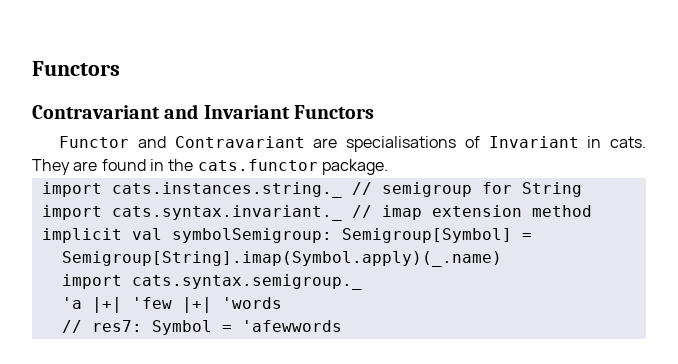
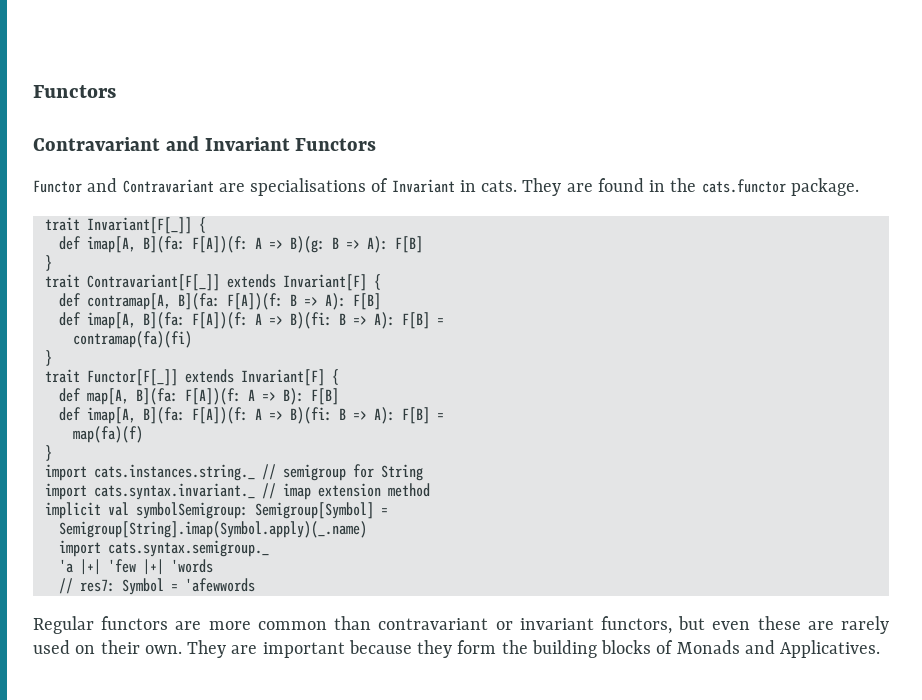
(388, 167) none -> [44,217,206,234] [58,236,423,253] [44,255,52,271] [44,274,381,291] [58,293,381,310] [58,312,444,329] [72,331,192,348] [44,350,52,366] [44,369,339,386] [58,388,339,405] [58,407,444,424] [72,426,143,443] [44,445,52,461] // trait Invariant[F[_]] { // def imap[A, B](fa: F[A])(f: A => B)(g: B => A): F[B] // } // trait Contravariant[F[_]] extends Invariant[F] { // def contramap[A, B](fa: F[A])(f: B => A): F[B] // def imap[A, B](fa: F[A])(f: A => B)(fi: B => A): F[B] = // contramap(fa)(fi) // } // trait Functor[F[_]] extends Invariant[F] { // def map[A, B](fa: F[A])(f: A => B): F[B] // def imap[A, B](fa: F[A])(f: A => B)(fi: B => A): F[B] = // map(fa)(f) // }
(342, 326) none -> [33,616,889,634] [33,640,881,658] // Regular functors are more common than contravariant or invariant functors, but even these are rarely used on their own. They are important because they form the building blocks of Monads and Applicatives.

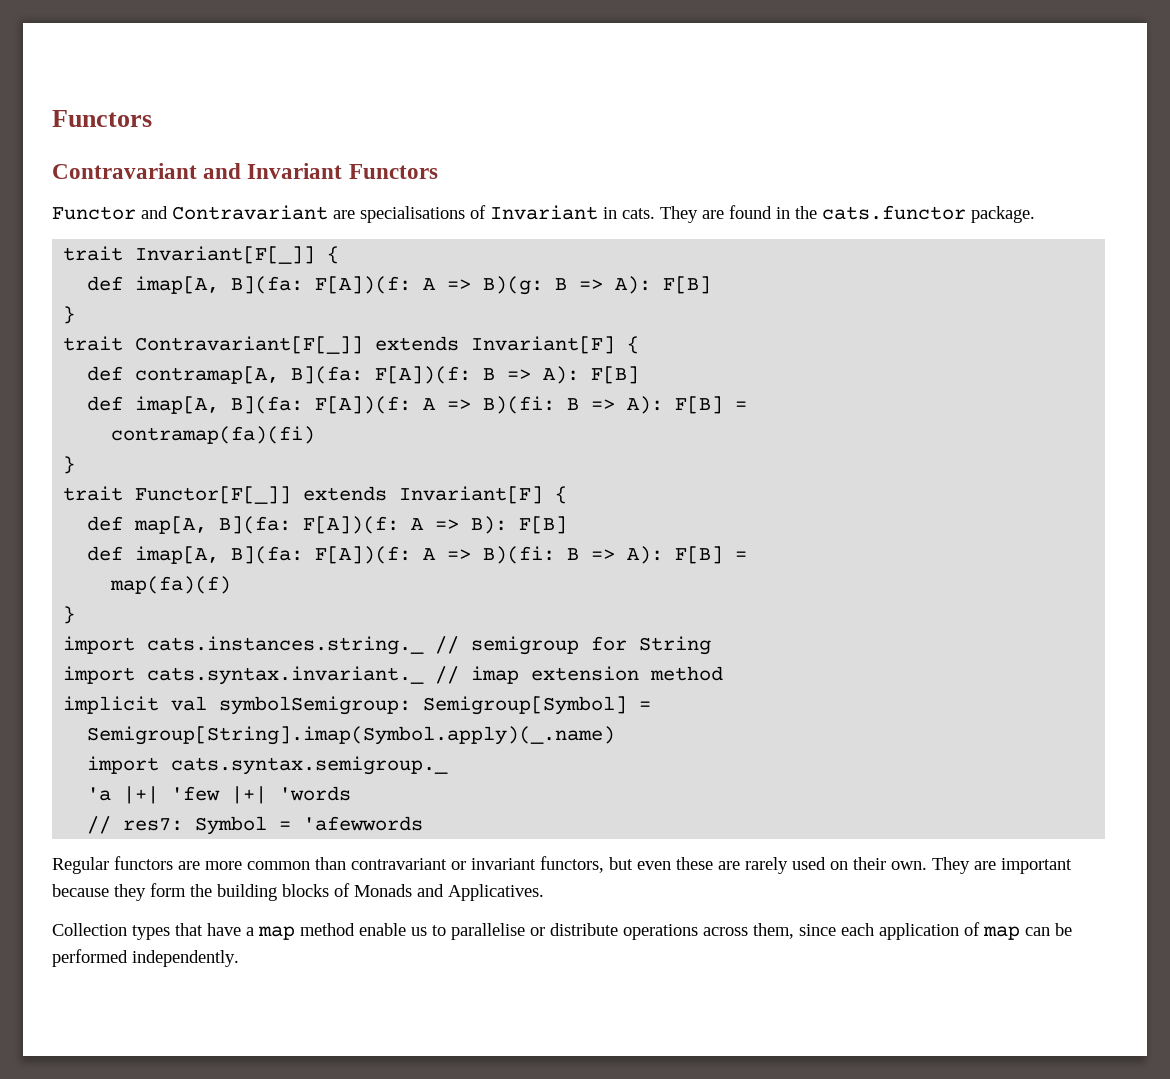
(881, 649) none -> [52,922,1072,940] [52,949,239,967] // Collection types that have a map method enable us to parallelise or distribute operations across them, since each application of map can be performed independently.

